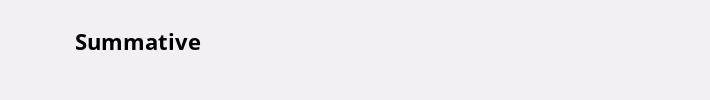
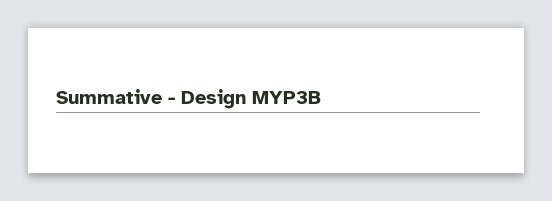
(201, 41) none -> [168,89,321,109] - Design MYP3B

